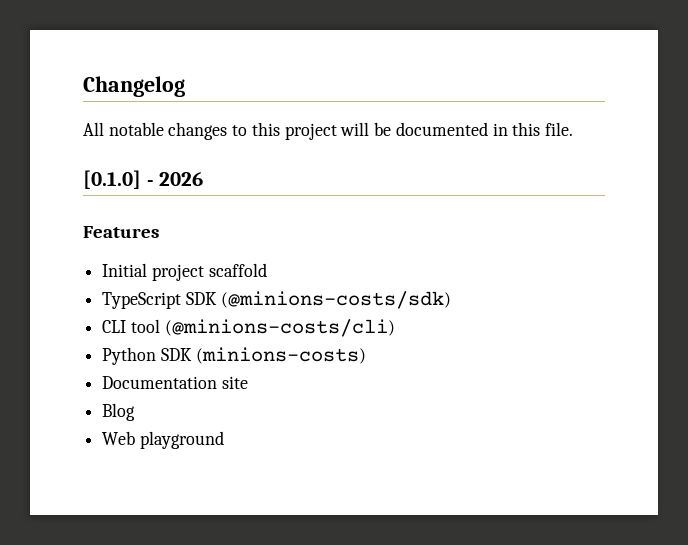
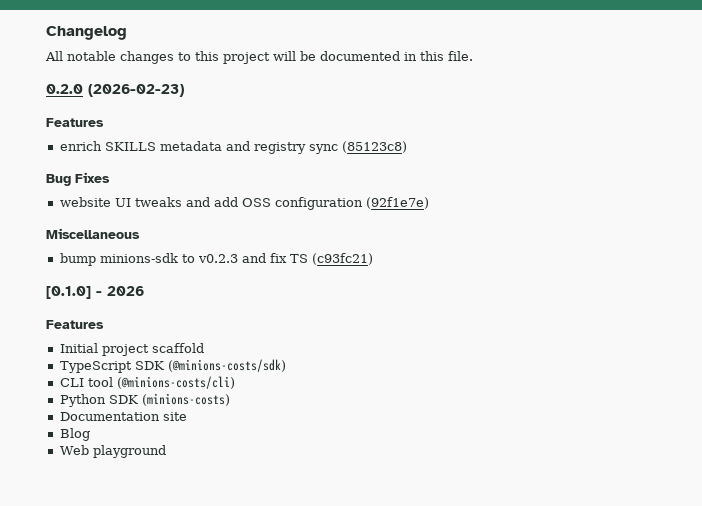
(573, 129) none -> [46,84,184,97] [46,118,104,127] [59,141,407,154] [46,172,110,186] [59,197,429,210] [46,228,140,239] [59,253,373,266] // 0.2.0 (2026-02-23) // Features // enrich SKILLS metadata and registry sync (85123c8) // Bug Fixes // website UI tweaks and add OSS configuration (92f1e7e) // Miscellaneous // bump minions-sdk to v0.2.3 and fix TS (c93fc21)

